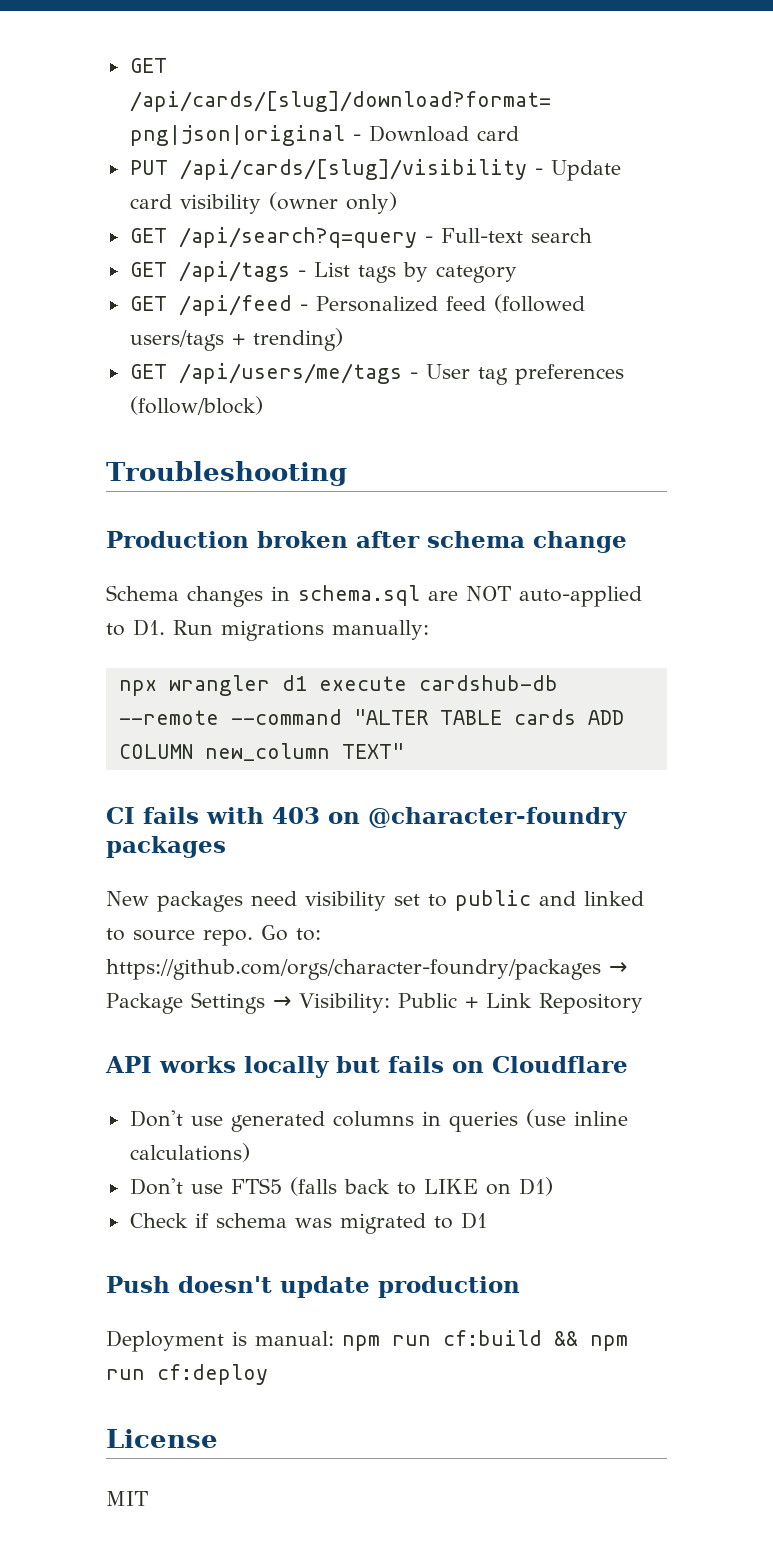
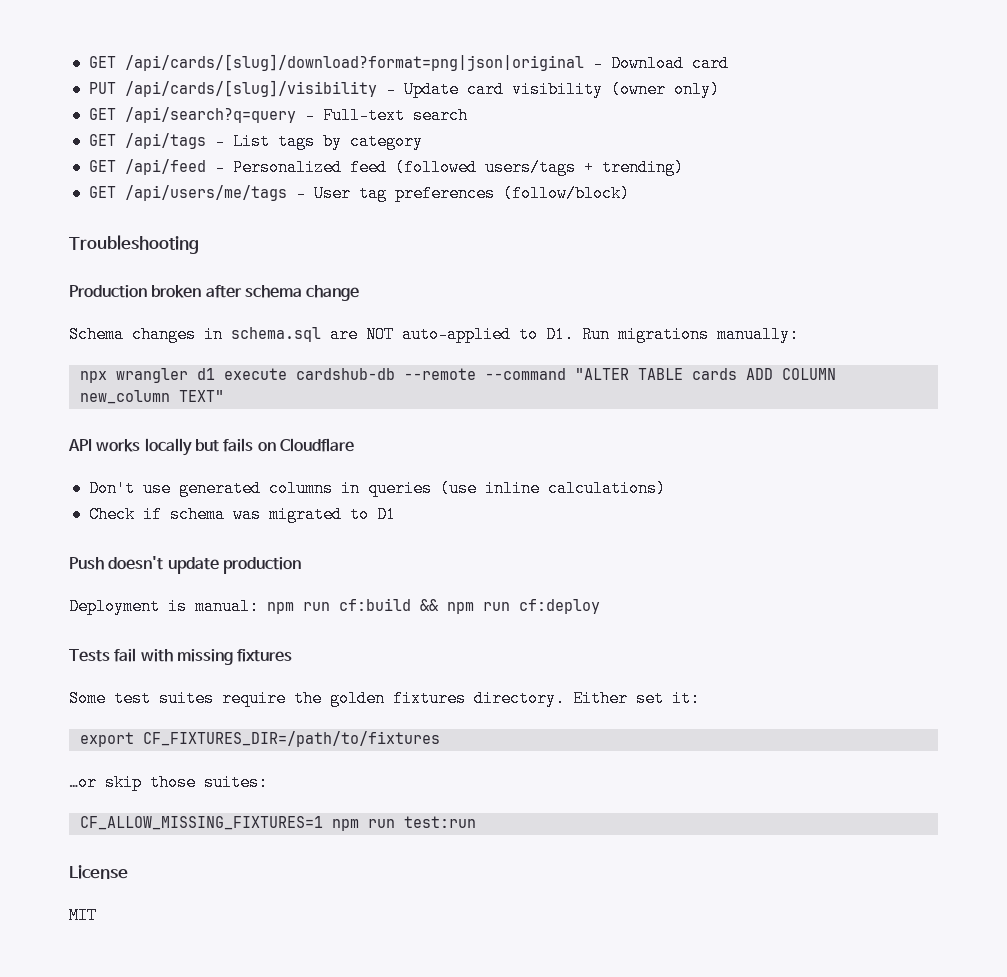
[106,807,627,829] [106,836,226,858] [106,890,644,912] [106,925,321,946] [106,959,627,980] [106,992,643,1014] // CI fails with 403 on @character-foundry packages // New packages need visibility set to public and linked to source repo. Go to: https://github.com/orgs/character-foundry/packages → Package Settings → Visibility: Public + Link Repository -> (224, 396) none
[129,1177,553,1196] // Don't use FTS5 (falls back to LIKE on D1) -> (666, 488) none
(268, 1374) none -> [69,648,293,665] [69,690,700,707] [79,731,440,747] [69,774,268,791] [79,816,476,831] // Tests fail with missing fixtures // Some test suites require the golden fixtures directory. Either set it: // export CF_FIXTURES_DIR=/path/to/fixtures // …or skip those suites: // CF_ALLOW_MISSING_FIXTURES=1 npm run test:run

